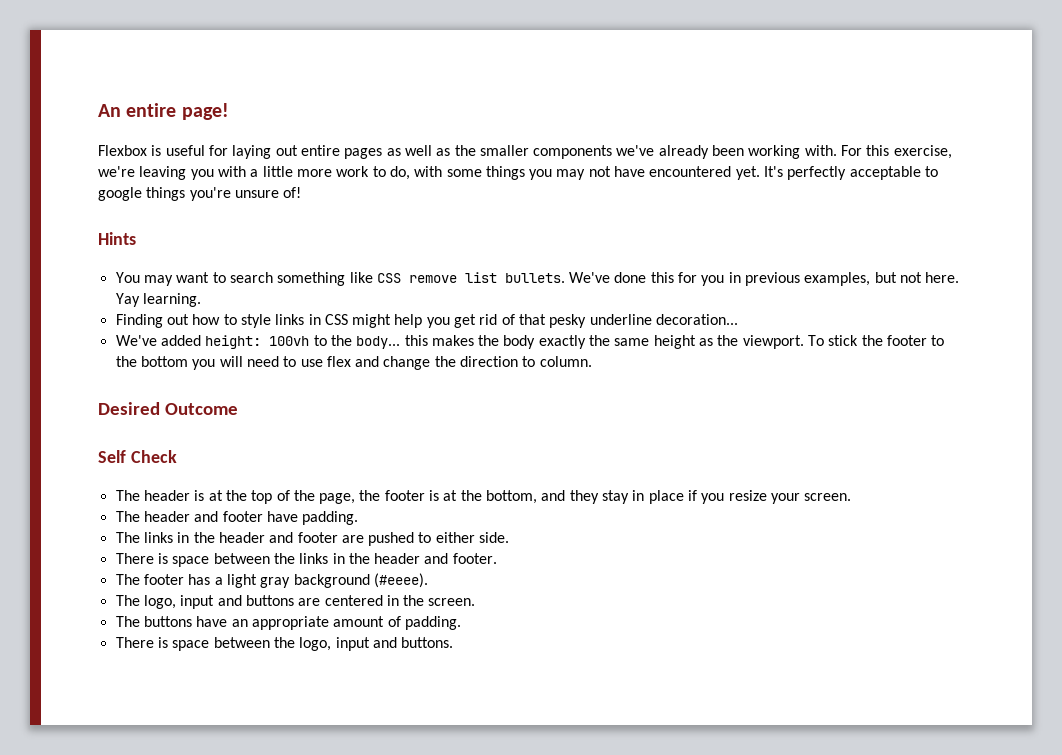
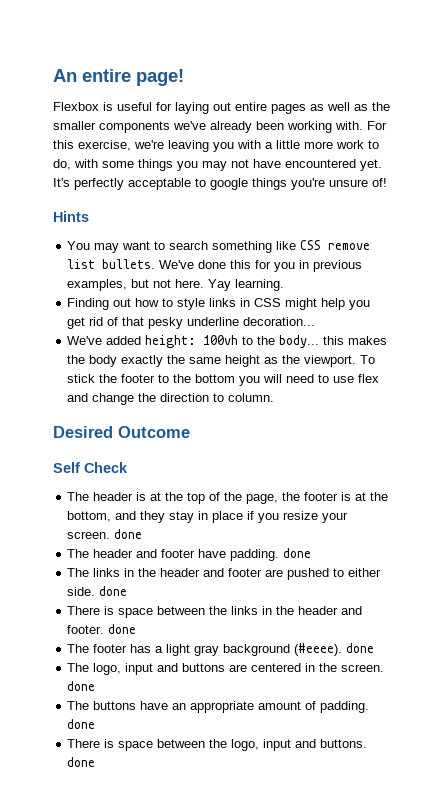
(852, 497) none -> [114,529,143,539] done
(359, 518) none -> [283,548,312,558] done
(510, 537) none -> [99,586,128,596] done
(497, 558) none -> [108,624,137,634] done
(428, 580) none -> [346,643,375,653] done
(476, 602) none -> [67,681,96,691] done
(461, 623) none -> [67,719,96,729] done
(454, 642) none -> [67,757,96,767] done

